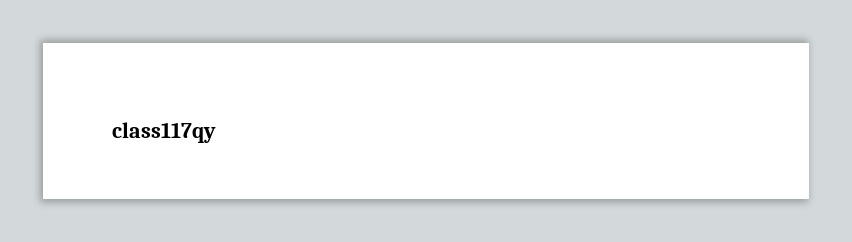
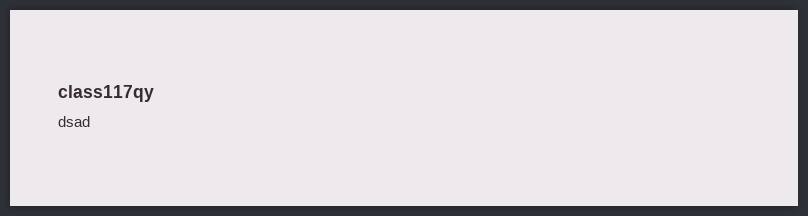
(216, 132) none -> [58,116,90,127] // dsad

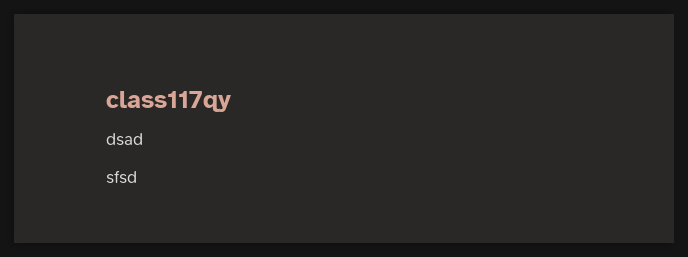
(90, 121) none -> [106,170,137,184] // sfsd

